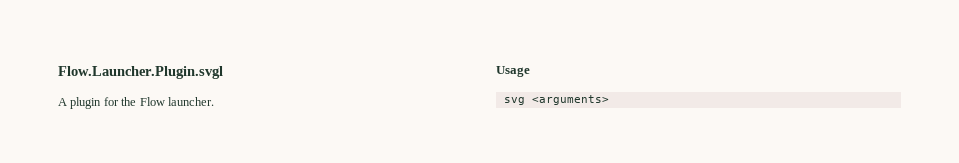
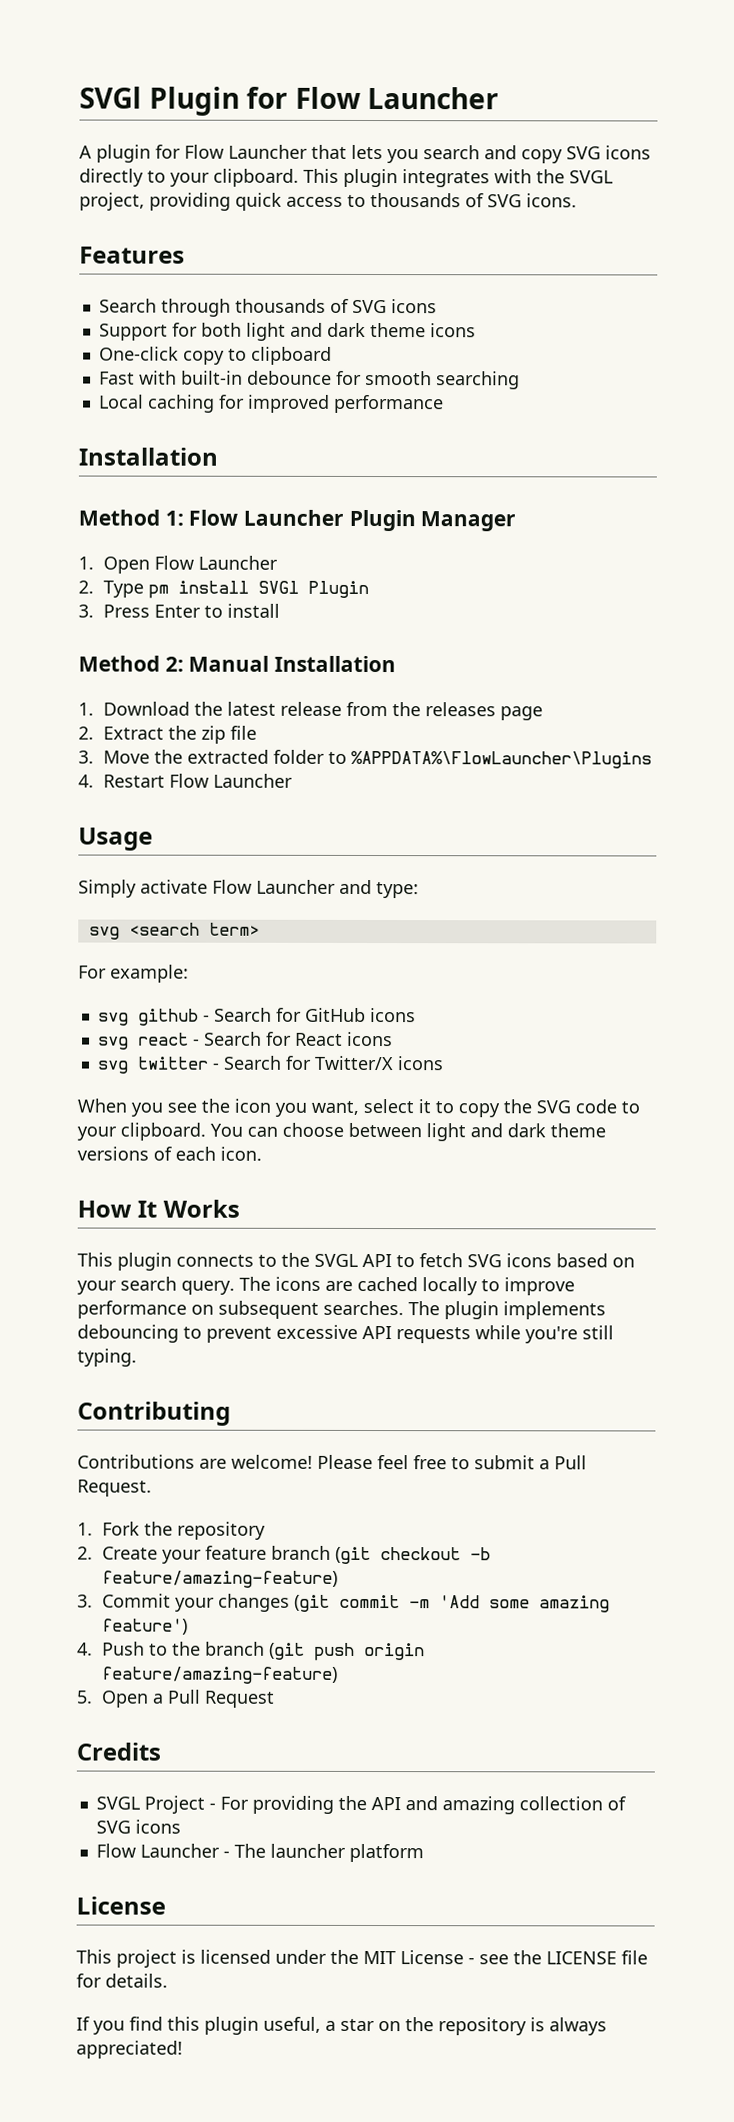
[58,66,223,79] [58,97,214,109] [496,66,530,77] [503,95,609,105] Flow.Launcher.Plugin.svgl // A plugin for the Flow launcher. // Usage // svg <arguments> -> [79,86,500,116] [79,144,651,164] [79,168,613,188] [79,192,577,211] [79,246,185,264] [98,298,437,317] [98,322,476,341] [98,346,332,365] [98,370,520,390] [98,394,444,414] [78,447,218,466] [78,509,517,532] [78,555,278,574] [78,580,369,599] [78,603,280,618] [78,655,397,673] [78,701,543,721] [78,725,257,744] [78,749,652,769] [78,773,293,788] [78,827,153,851] [78,879,419,899] [88,922,260,940] [78,964,189,983] [97,1007,416,1026] [97,1031,393,1050] [96,1055,444,1074] [77,1098,640,1118] [77,1122,606,1142] [77,1146,262,1161] [77,1199,240,1218] [77,1252,635,1271] [77,1276,575,1296] [77,1300,606,1320] [77,1324,614,1344] [77,1348,137,1367] [77,1401,231,1426] [77,1454,587,1470] [77,1479,152,1497] [77,1521,266,1540] [77,1545,491,1565] [101,1570,338,1588] [77,1593,610,1613] [101,1618,188,1635] [77,1641,425,1661] [101,1666,338,1684] [76,1689,275,1708] [76,1742,161,1761] [95,1795,626,1815] [95,1819,181,1834] [95,1843,424,1863] [76,1896,166,1915] [76,1949,648,1968] [76,1973,168,1988] [76,2016,607,2036] [76,2040,183,2059] SVGl Plugin for Flow Launcher // A plugin for Flow Launcher that lets you search and copy SVG icons directly to your clipboard. This plugin integrates with the SVGL project, providing quick access to thousands of SVG icons. // Features // Search through thousands of SVG icons // Support for both light and dark theme icons // One-click copy to clipboard // Fast with built-in debounce for smooth searching // Local caching for improved performance // Installation // Method 1: Flow Launcher Plugin Manager // 1. Open Flow Launcher // 2. Type pm install SVGl Plugin // 3. Press Enter to install // Method 2: Manual Installation // 1. Download the latest release from the releases page // 2. Extract the zip file // 3. Move the extracted folder to %APPDATA%\FlowLauncher\Plugins // 4. Restart Flow Launcher // Usage // Simply activate Flow Launcher and type: // svg <search term> // For example: // svg github - Search for GitHub icons // svg react - Search for React icons // svg twitter - Search for Twitter/X icons // When you see the icon you want, select it to copy the SVG code to your clipboard. You can choose between light and dark theme versions of each icon. // How It Works // This plugin connects to the SVGL API to fetch SVG icons based on your search query. The icons are cached locally to improve performance on subsequent searches. The plugin implements debouncing to prevent excessive API requests while you're still typing. // Contributing // Contributions are welcome! Please feel free to submit a Pull Request. // 1. Fork the repository // 2. Create your feature branch (git checkout -b feature/amazing-feature) // 3. Commit your changes (git commit -m 'Add some amazing feature') // 4. Push to the branch (git push origin feature/amazing-feature) // 5. Open a Pull Request // Credits // SVGL Project - For providing the API and amazing collection of SVG icons // Flow Launcher - The launcher platform // License // This project is licensed under the MIT License - see the LICENSE file for details. // If you find this plugin useful, a star on the repository is always appreciated!

